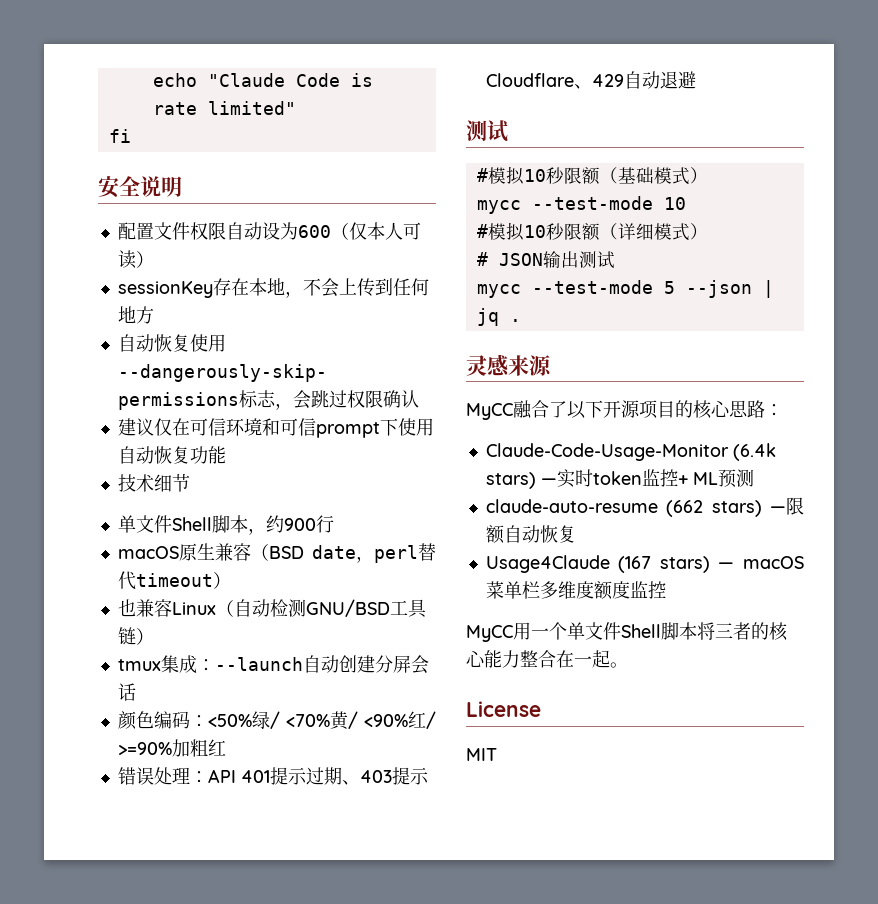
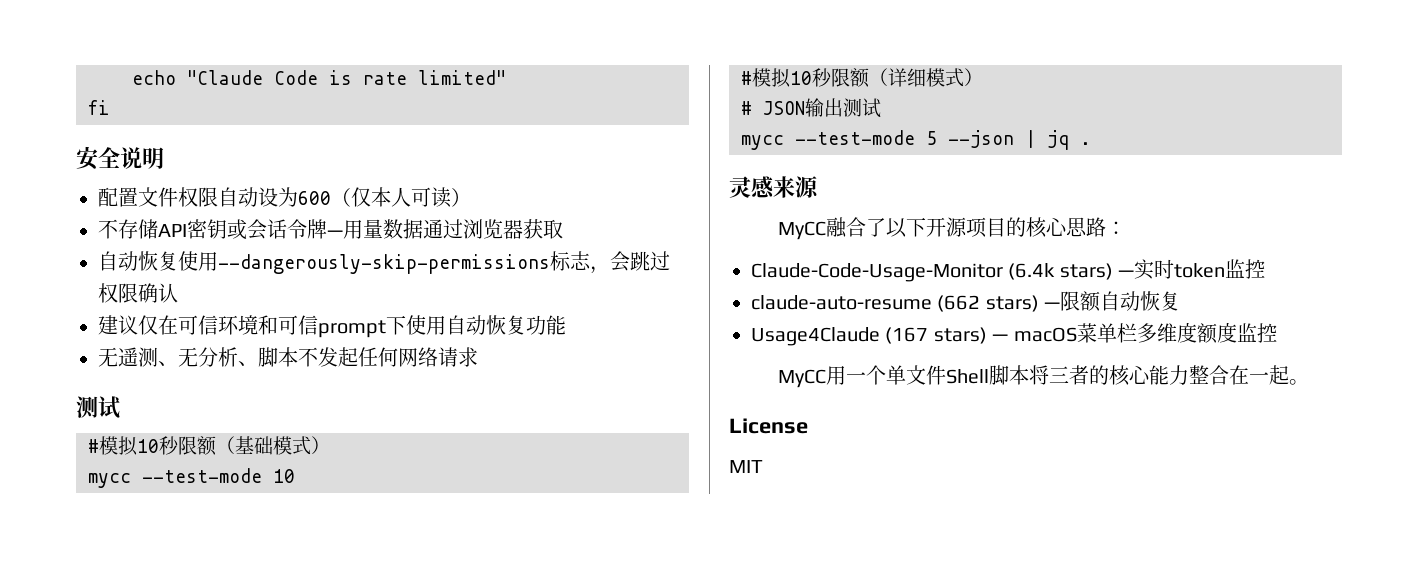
[117,278,429,298] [117,306,154,324] sessionKey存在本地，不会上传到任何地方 -> [98,219,563,240] 不存储API密钥或会话令牌—用量数据通过浏览器获取
[117,474,190,492] [117,515,334,535] [117,543,436,563] [117,571,231,590] [117,599,427,618] [117,627,154,645] [117,655,429,674] [117,683,136,701] [117,711,436,730] [117,739,226,757] [117,767,429,785] [485,71,696,89] 技术细节 // 单文件Shell脚本，约900行 // macOS原生兼容（BSD date，perl替代timeout） // 也兼容Linux（自动检测GNU/BSD工具链） // tmux集成：--launch自动创建分屏会话 // 颜色编码：<50%绿/ <70%黄/ <90%红/ >=90%加粗红 // 错误处理：API 401提示过期、403提示Cloudflare、429自动退避 -> [98,347,478,367] 无遥测、无分析、脚本不发起任何网络请求
[677,469,754,488] + ML预测 -> (1266, 269) none

